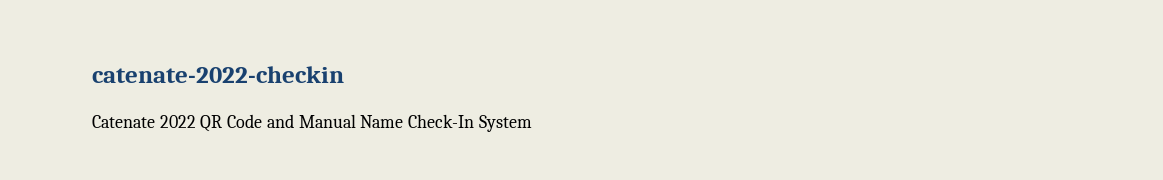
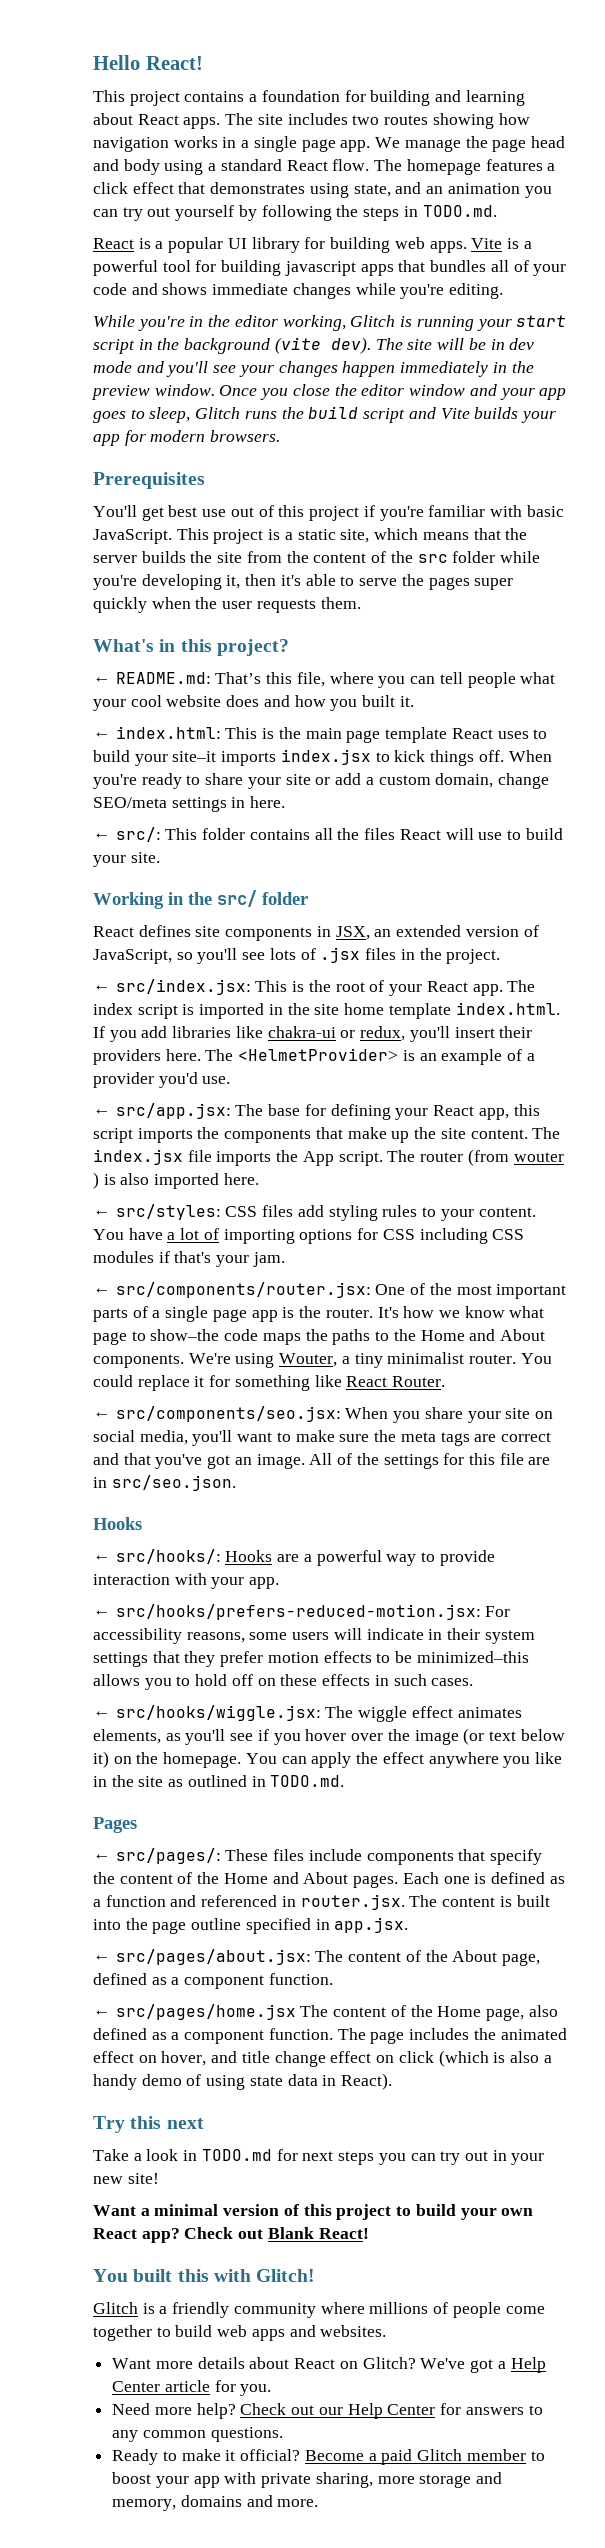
[92,66,344,83] [92,114,532,132] catenate-2022-checkin // Catenate 2022 QR Code and Manual Name Check-In System -> [93,55,203,70] [93,90,525,106] [93,113,530,129] [93,136,565,152] [93,159,556,175] [93,182,552,198] [93,205,497,221] [93,237,532,253] [93,260,567,276] [93,283,504,299] [93,315,567,331] [93,337,535,354] [93,361,534,377] [91,384,567,400] [93,406,556,423] [93,430,281,446] [93,472,205,489] [93,505,564,521] [93,528,528,544] [93,551,540,563] [93,574,514,590] [93,597,361,613] [93,639,289,656] [93,672,556,688] [93,695,414,711] [93,726,548,743] [93,749,552,766] [93,773,549,789] [93,796,286,812] [93,827,563,842] [93,852,160,867] [93,890,308,909] [93,925,539,941] [93,947,501,964] [93,979,536,996] [93,1002,560,1019] [93,1026,533,1042] [93,1048,535,1065] [93,1072,231,1088] [93,1103,540,1120] [93,1127,561,1143] [93,1149,564,1166] [93,1172,259,1189] [93,1204,536,1221] [93,1228,525,1244] [93,1251,285,1267] [93,1282,567,1299] [93,1306,545,1322] [93,1329,545,1345] [93,1352,552,1368] [93,1375,446,1391] [93,1406,554,1423] [93,1430,551,1446] [93,1453,551,1469] [93,1475,236,1491] [93,1517,142,1530] [93,1549,495,1566] [93,1573,280,1589] [93,1604,511,1620] [93,1628,535,1644] [93,1651,529,1667] [93,1674,474,1690] [93,1705,522,1722] [93,1728,565,1745] [93,1751,562,1768] [93,1775,345,1787] [93,1817,137,1833] [93,1848,543,1865] [93,1872,565,1888] [93,1894,550,1910] [93,1917,409,1934] [93,1949,541,1966] [93,1973,333,1989] [93,2004,558,2021] [93,2028,567,2044] [93,2050,552,2067] [93,2073,393,2090] [93,2116,204,2133] [93,2149,545,2165] [93,2173,159,2184] [93,2204,534,2220] [93,2227,369,2243] [93,2269,316,2282] [93,2302,545,2318] [93,2325,387,2341] [112,2357,546,2373] [112,2380,272,2396] [112,2403,543,2419] [112,2427,283,2442] [112,2449,545,2465] [112,2472,503,2488] [112,2495,319,2511] Hello React! // This project contains a foundation for building and learning about React apps. The site includes two routes showing how navigation works in a single page app. We manage the page head and body using a standard React flow. The homepage features a click effect that demonstrates using state, and an animation you can try out yourself by following the steps in TODO.md. // React is a popular UI library for building web apps. Vite is a powerful tool for building javascript apps that bundles all of your code and shows immediate changes while you're editing. // While you're in the editor working, Glitch is running your start script in the background (vite dev). The site will be in dev mode and you'll see your changes happen immediately in the preview window. Once you close the editor window and your app goes to sleep, Glitch runs the build script and Vite builds your app for modern browsers. // Prerequisites // You'll get best use out of this project if you're familiar with basic JavaScript. This project is a static site, which means that the server builds the site from the content of the src folder while you're developing it, then it's able to serve the pages super quickly when the user requests them. // What's in this project? // ← README.md: That’s this file, where you can tell people what your cool website does and how you built it. // ← index.html: This is the main page template React uses to build your site–it imports index.jsx to kick things off. When you're ready to share your site or add a custom domain, change SEO/meta settings in here. // ← src/: This folder contains all the files React will use to build your site. // Working in the src/ folder // React defines site components in JSX, an extended version of JavaScript, so you'll see lots of .jsx files in the project. // ← src/index.jsx: This is the root of your React app. The index script is imported in the site home template index.html. If you add libraries like chakra-ui or redux, you'll insert their providers here. The <HelmetProvider> is an example of a provider you'd use. // ← src/app.jsx: The base for defining your React app, this script imports the components that make up the site content. The index.jsx file imports the App script. The router (from wouter ) is also imported here. // ← src/styles: CSS files add styling rules to your content. You have a lot of importing options for CSS including CSS modules if that's your jam. // ← src/components/router.jsx: One of the most important parts of a single page app is the router. It's how we know what page to show–the code maps the paths to the Home and About components. We're using Wouter, a tiny minimalist router. You could replace it for something like React Router. // ← src/components/seo.jsx: When you share your site on social media, you'll want to make sure the meta tags are correct and that you've got an image. All of the settings for this file are in src/seo.json. // Hooks // ← src/hooks/: Hooks are a powerful way to provide interaction with your app. // ← src/hooks/prefers-reduced-motion.jsx: For accessibility reasons, some users will indicate in their system settings that they prefer motion effects to be minimized–this allows you to hold off on these effects in such cases. // ← src/hooks/wiggle.jsx: The wiggle effect animates elements, as you'll see if you hover over the image (or text below it) on the homepage. You can apply the effect anywhere you like in the site as outlined in TODO.md. // Pages // ← src/pages/: These files include components that specify the content of the Home and About pages. Each one is defined as a function and referenced in router.jsx. The content is built into the page outline specified in app.jsx. // ← src/pages/about.jsx: The content of the About page, defined as a component function. // ← src/pages/home.jsx The content of the Home page, also defined as a component function. The page includes the animated effect on hover, and title change effect on click (which is also a handy demo of using state data in React). // Try this next // Take a look in TODO.md for next steps you can try out in your new site! // Want a minimal version of this project to build your own React app? Check out Blank React! // You built this with Glitch! // Glitch is a friendly community where millions of people come together to build web apps and websites. // Want more details about React on Glitch? We've got a Help Center article for you. // Need more help? Check out our Help Center for answers to any common questions. // Ready to make it official? Become a paid Glitch member to boost your app with private sharing, more storage and memory, domains and more.

